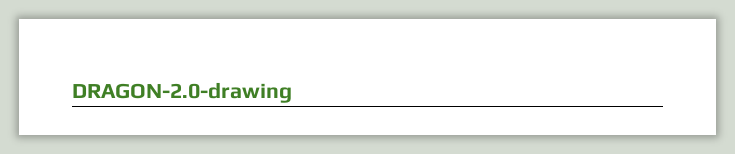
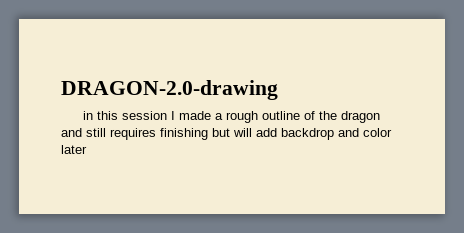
(292, 92) none -> [83,111,381,123] [61,128,392,140] [61,145,87,154] // in this session I made a rough outline of the dragon and still requires finishing but will add backdrop and color later

